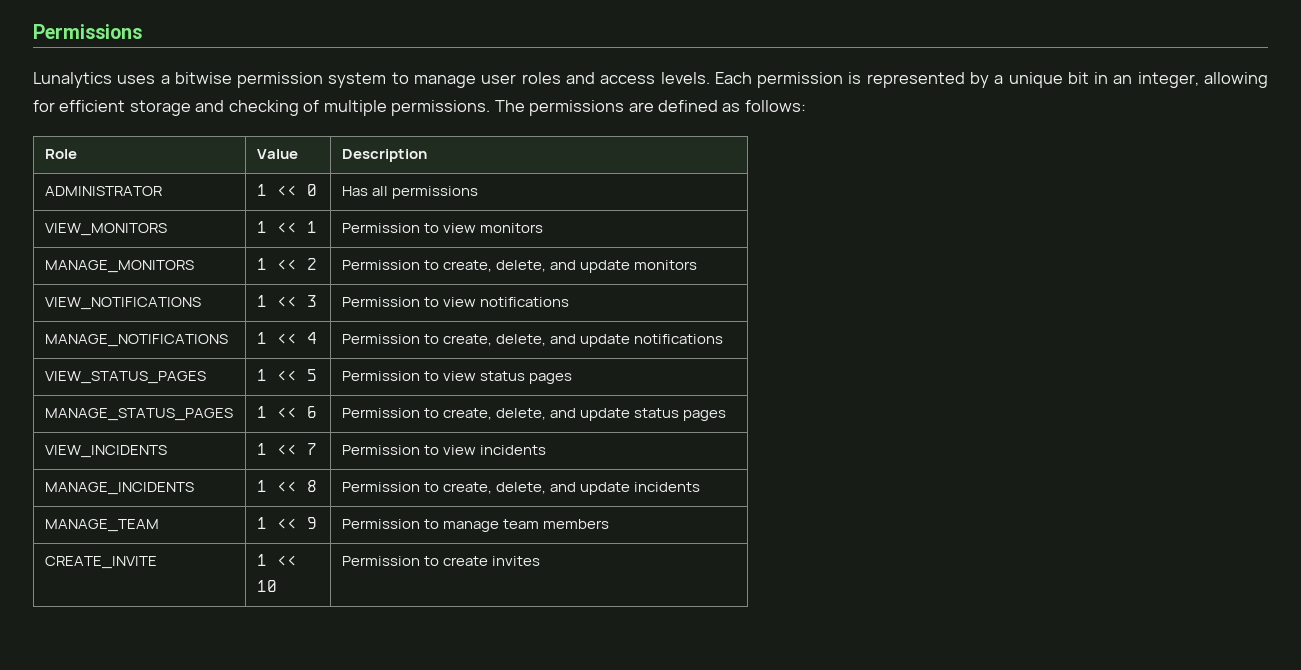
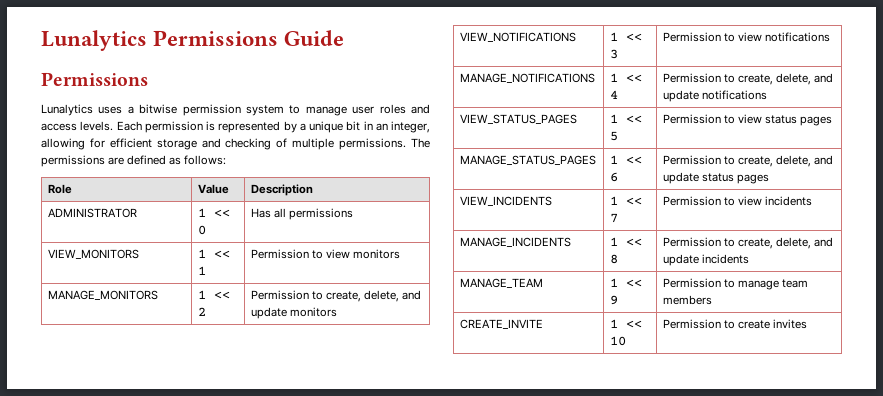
(33, 31) none -> [41,30,345,51] Lunalytics Permissions Guide //

